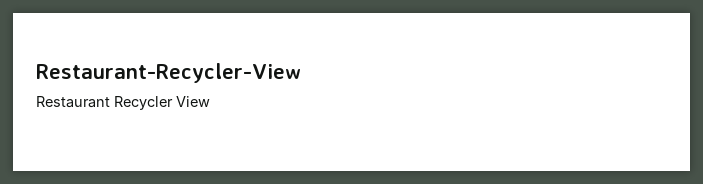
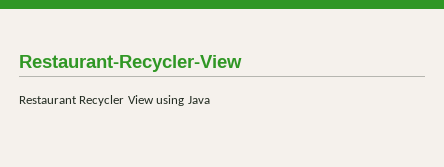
(210, 101) none -> [156,95,210,106] using Java

